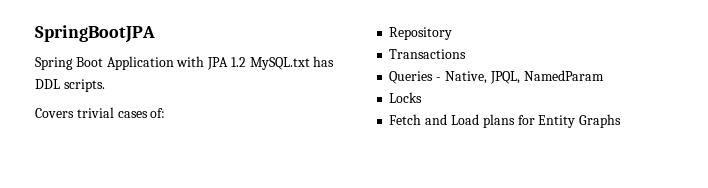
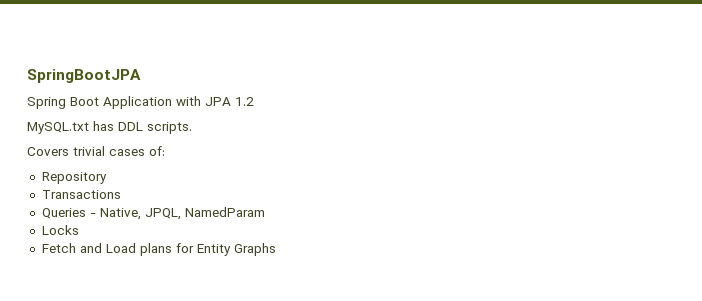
(246, 62) none -> (254, 101) //

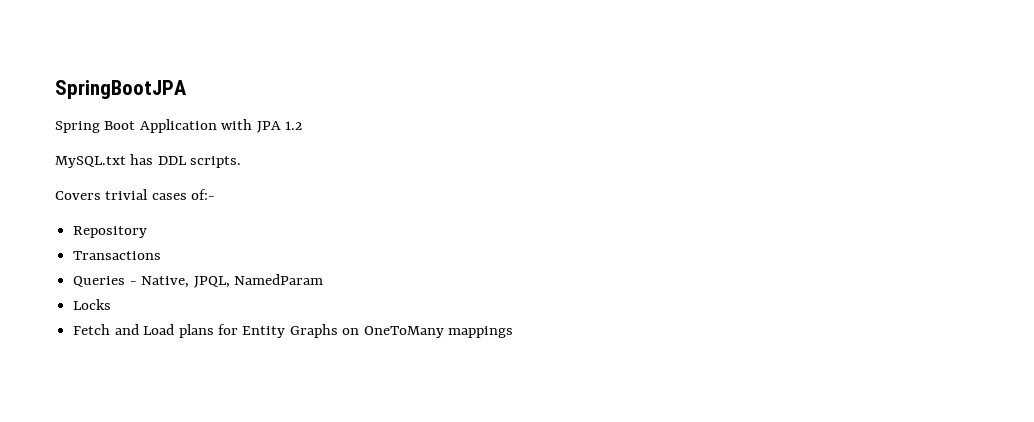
[149,146,165,156] of: -> [191,189,216,200] of:-
(276, 249) none -> [342,326,514,338] on OneToMany mappings

